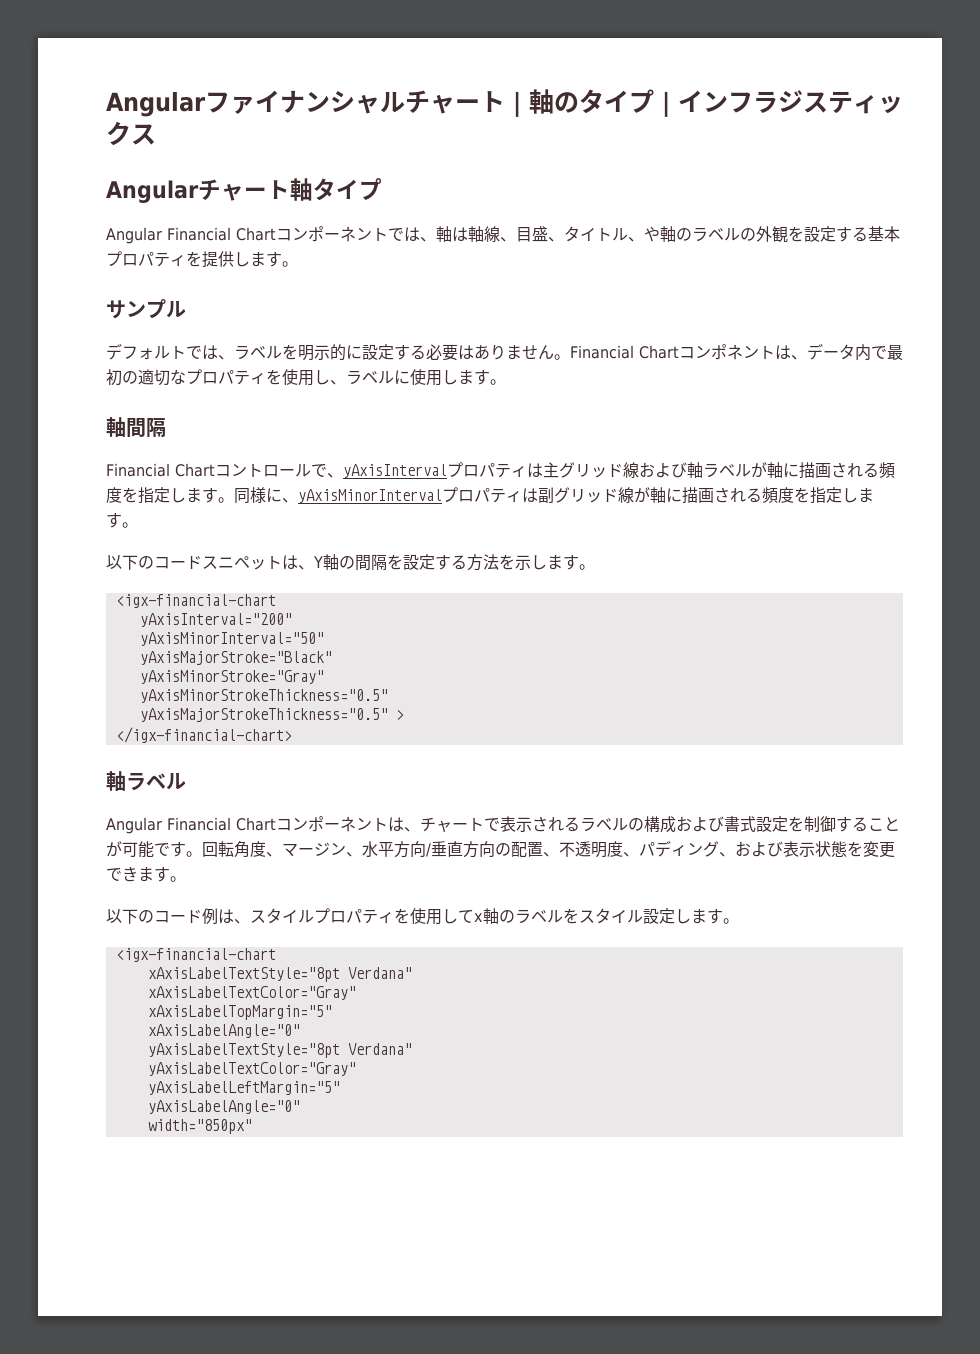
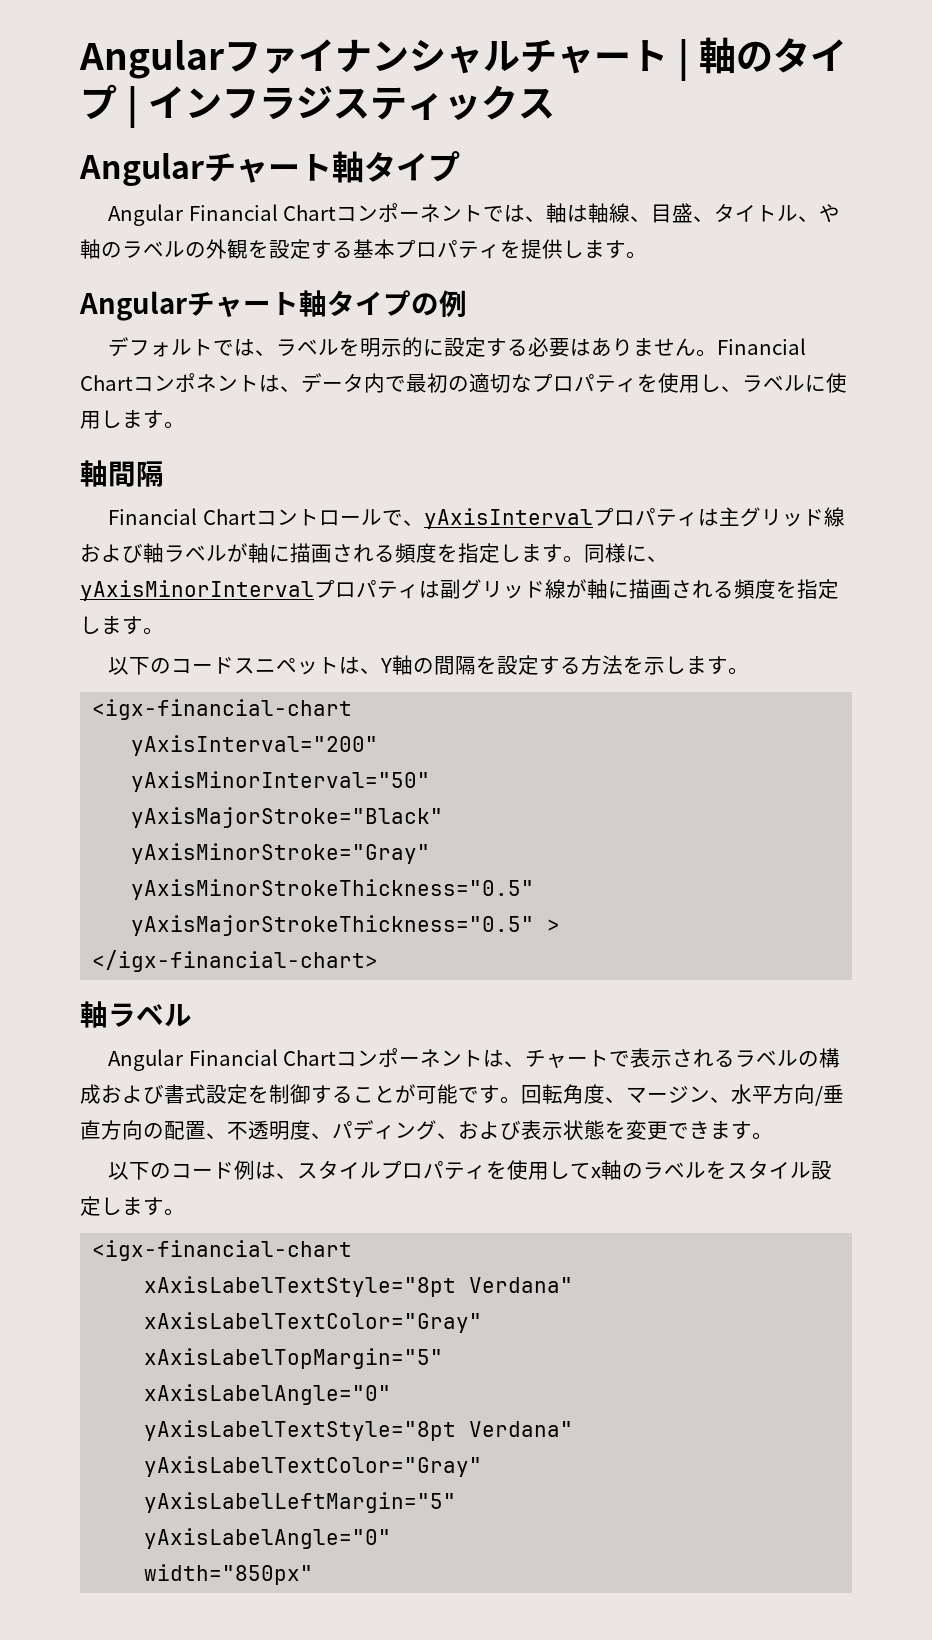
[106,299,186,319] サンプル -> [79,290,467,321] Angularチャート軸タイプの例

